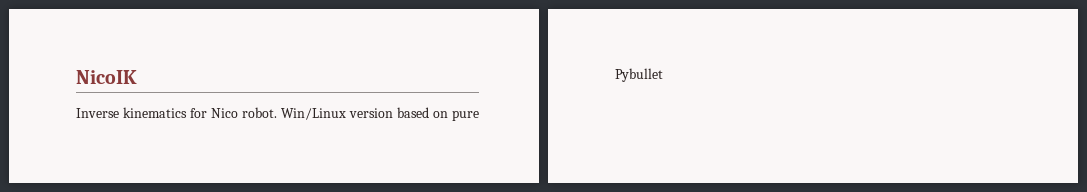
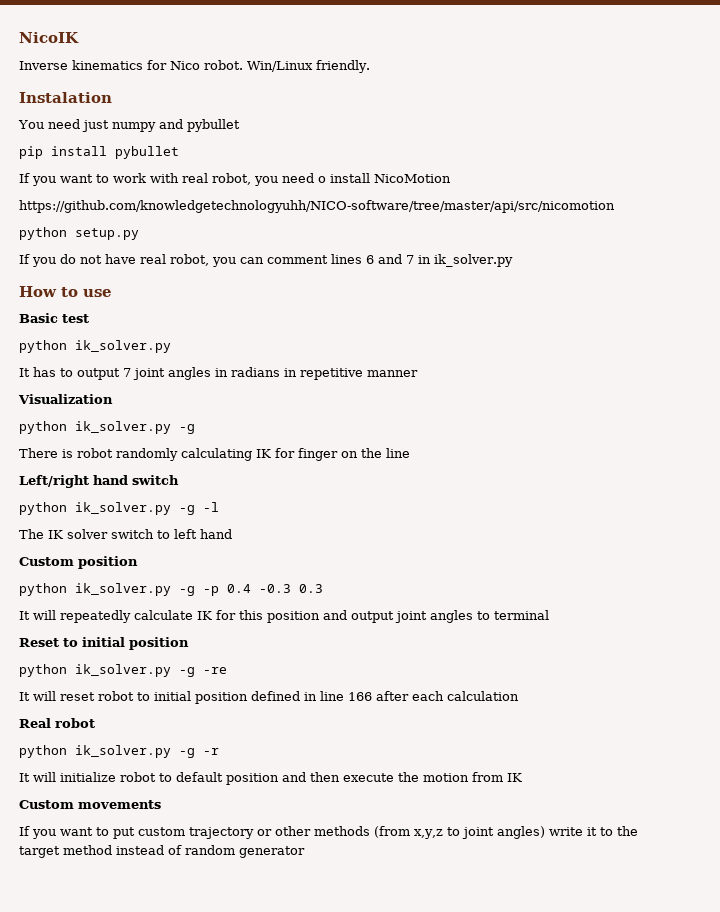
[349,107,479,121] [615,68,663,82] version based on pure Pybullet -> [316,60,370,73] [19,92,112,103] [18,119,240,132] [19,146,179,159] [19,173,451,186] [19,200,615,213] [19,227,139,240] [19,254,513,267] [19,286,112,297] [19,313,89,323] [19,340,171,353] [19,367,418,380] [18,394,113,404] [19,421,195,434] [19,448,410,461] [19,475,179,488] [19,502,219,515] [19,529,232,539] [19,556,138,569] [19,583,323,596] [19,610,549,623] [19,637,189,650] [19,664,227,677] [19,691,519,704] [19,718,95,728] [19,745,219,758] [19,772,522,785] [19,800,161,809] [19,826,638,839] [19,845,305,858] friendly. // Instalation // You need just numpy and pybullet // pip install pybullet // If you want to work with real robot, you need o install NicoMotion // https://github.com/knowledgetechnologyuhh/NICO-software/tree/master/api/src/nicomotion // python setup.py // If you do not have real robot, you can comment lines 6 and 7 in ik_solver.py // How to use // Basic test // python ik_solver.py // It has to output 7 joint angles in radians in repetitive manner // Visualization // python ik_solver.py -g // There is robot randomly calculating IK for finger on the line // Left/right hand switch // python ik_solver.py -g -l // The IK solver switch to left hand // Custom position // python ik_solver.py -g -p 0.4 -0.3 0.3 // It will repeatedly calculate IK for this position and output joint angles to terminal // Reset to initial position // python ik_solver.py -g -re // It will reset robot to initial position defined in line 166 after each calculation // Real robot // python ik_solver.py -g -r // It will initialize robot to default position and then execute the motion from IK // Custom movements // If you want to put custom trajectory or other methods (from x,y,z to joint angles) write it to the target method instead of random generator

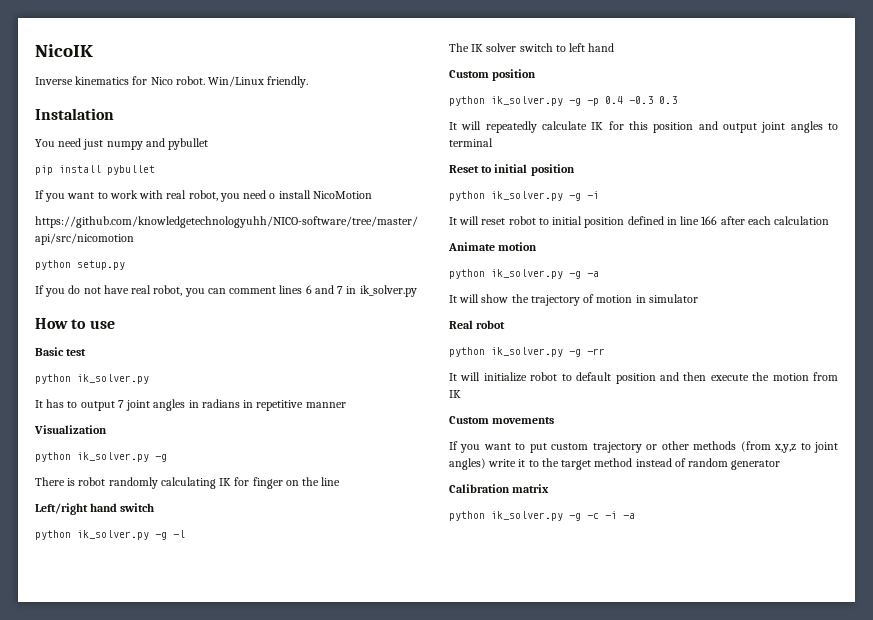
[203,667,227,674] -re -> [587,191,599,199] -i
(519, 696) none -> [448,242,538,251] [449,269,599,279] [449,294,698,306] // Animate motion // python ik_solver.py -g -a // It will show the trajectory of motion in simulator
[203,748,219,755] -r -> [587,348,605,355] -rr
(305, 852) none -> [449,484,550,493] [449,511,635,521] // Calibration matrix // python ik_solver.py -g -c -i -a

